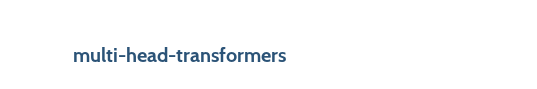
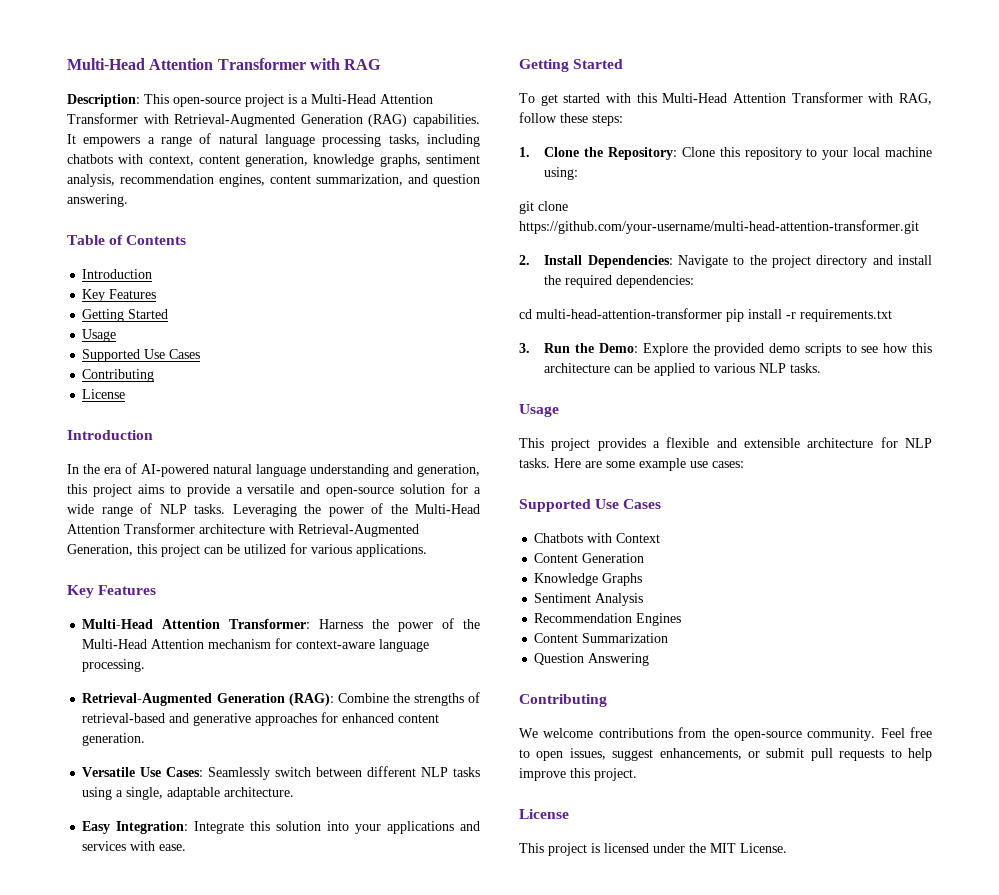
[73,47,286,62] multi-head-transformers -> [67,58,382,70] [67,94,433,107] [67,113,480,127] [67,133,480,147] [67,154,480,167] [67,174,480,187] [67,194,128,207] [67,235,187,245] [82,269,153,279] [82,289,157,302] [82,309,169,322] [82,329,117,342] [82,349,201,362] [82,369,155,382] [82,389,126,399] [67,430,153,440] [67,463,480,477] [67,483,482,497] [67,503,480,517] [67,523,419,537] [67,543,427,557] [67,585,157,598] [82,618,480,632] [82,638,430,652] [82,659,146,672] [82,692,481,706] [82,712,440,726] [82,733,146,746] [82,766,480,780] [82,787,295,800] [82,821,480,834] [82,841,187,851] [519,59,624,72] [519,92,932,106] [519,112,623,126] [519,147,932,160] [544,167,579,180] [519,201,568,214] [519,220,919,234] [519,255,932,268] [544,275,695,288] [519,308,892,322] [519,343,932,356] [544,363,822,376] [519,404,559,417] [519,437,932,451] [519,458,744,471] [519,499,662,512] [534,533,661,543] [534,553,645,563] [534,573,643,586] [534,593,644,606] [534,613,682,626] [534,633,669,643] [534,653,650,666] [519,694,607,707] [519,727,932,741] [519,748,932,761] [519,768,637,781] [519,809,569,819] [519,843,787,856] Multi-Head Attention Transformer with RAG // Description: This open-source project is a Multi-Head Attention Transformer with Retrieval-Augmented Generation (RAG) capabilities. It empowers a range of natural language processing tasks, including chatbots with context, content generation, knowledge graphs, sentiment analysis, recommendation engines, content summarization, and question answering. // Table of Contents // Introduction // Key Features // Getting Started // Usage // Supported Use Cases // Contributing // License // Introduction // In the era of AI-powered natural language understanding and generation, this project aims to provide a versatile and open-source solution for a wide range of NLP tasks. Leveraging the power of the Multi-Head Attention Transformer architecture with Retrieval-Augmented Generation, this project can be utilized for various applications. // Key Features // Multi-Head Attention Transformer: Harness the power of the Multi-Head Attention mechanism for context-aware language processing. // Retrieval-Augmented Generation (RAG): Combine the strengths of retrieval-based and generative approaches for enhanced content generation. // Versatile Use Cases: Seamlessly switch between different NLP tasks using a single, adaptable architecture. // Easy Integration: Integrate this solution into your applications and services with ease. // Getting Started // To get started with this Multi-Head Attention Transformer with RAG, follow these steps: // 1. Clone the Repository: Clone this repository to your local machine using: // git clone https://github.com/your-username/multi-head-attention-transformer.git // 2. Install Dependencies: Navigate to the project directory and install the required dependencies: // cd multi-head-attention-transformer pip install -r requirements.txt // 3. Run the Demo: Explore the provided demo scripts to see how this architecture can be applied to various NLP tasks. // Usage // This project provides a flexible and extensible architecture for NLP tasks. Here are some example use cases: // Supported Use Cases // Chatbots with Context // Content Generation // Knowledge Graphs // Sentiment Analysis // Recommendation Engines // Content Summarization // Question Answering // Contributing // We welcome contributions from the open-source community. Feel free to open issues, suggest enhancements, or submit pull requests to help improve this project. // License // This project is licensed under the MIT License.

